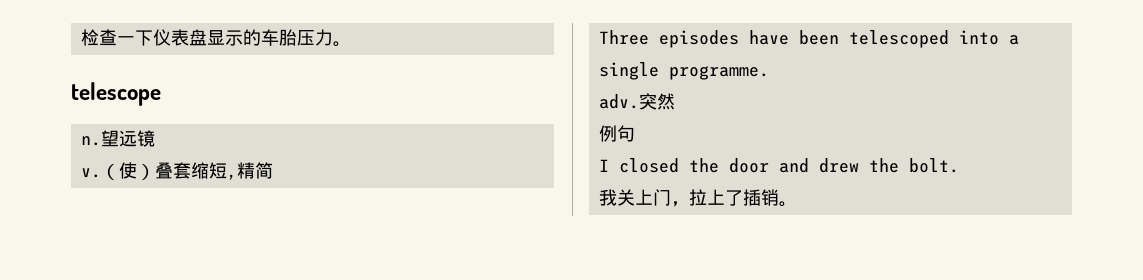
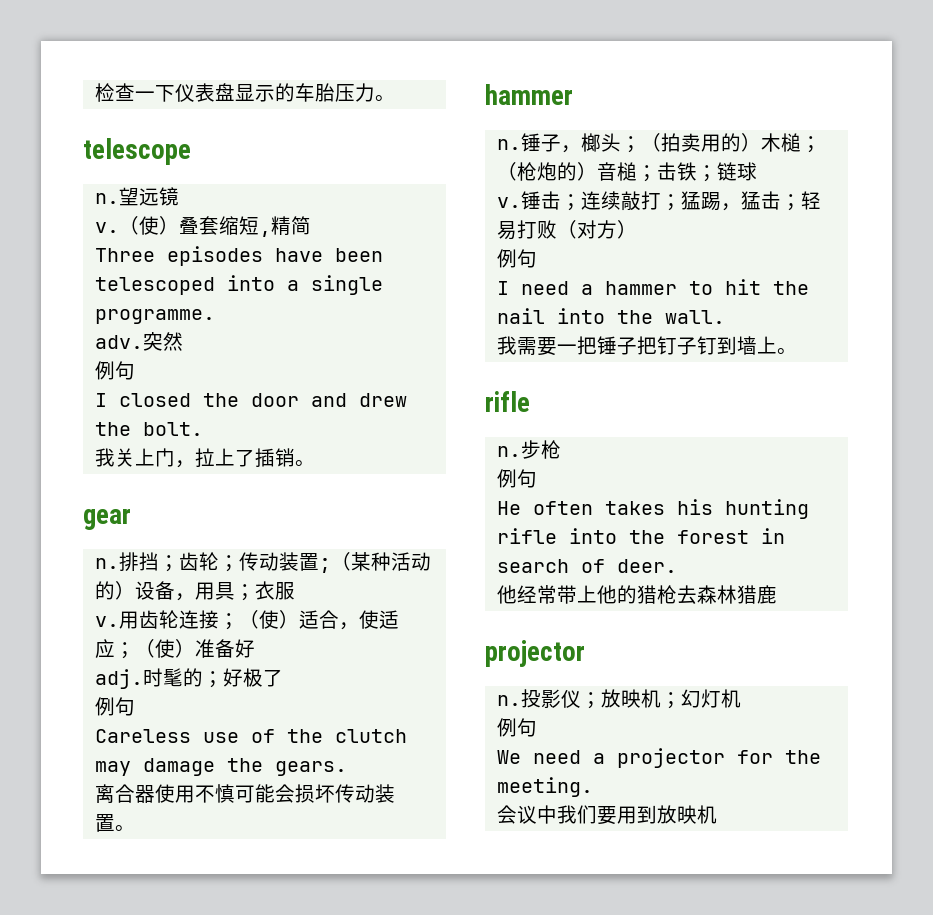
(798, 204) none -> [83,509,131,530] [95,552,431,573] [95,581,295,601] [95,610,399,630] [95,639,255,659] [95,668,283,689] [95,697,135,716] [95,729,407,743] [95,758,347,776] [95,784,395,803] [95,814,135,832] [485,84,573,105] [497,133,821,153] [497,162,757,182] [497,191,821,211] [497,220,637,240] [497,249,537,268] [497,279,809,295] [497,308,725,324] [497,336,797,356] [485,391,530,412] [497,440,561,459] [497,469,537,488] [497,499,809,519] [497,528,785,544] [497,559,677,573] [497,585,777,604] [485,640,585,667] [497,689,741,709] [497,718,537,737] [497,748,821,768] [497,777,593,797] [497,805,717,825] // gear // n.排挡；齿轮；传动装置;（某种活动的）设备，用具；衣服 // v.用齿轮连接；（使）适合，使适应；（使）准备好 // adj.时髦的；好极了 // 例句 // Careless use of the clutch may damage the gears. // 离合器使用不慎可能会损坏传动装置。 // hammer // n.锤子，榔头；（拍卖用的）木槌；（枪炮的）音槌；击铁；链球 // v.锤击；连续敲打；猛踢，猛击；轻易打败（对方） // 例句 // I need a hammer to hit the nail into the wall. // 我需要一把锤子把钉子钉到墙上。 // rifle // n.步枪 // 例句 // He often takes his hunting rifle into the forest in search of deer. // 他经常带上他的猎枪去森林猎鹿 // projector // n.投影仪；放映机；幻灯机 // 例句 // We need a projector for the meeting. // 会议中我们要用到放映机

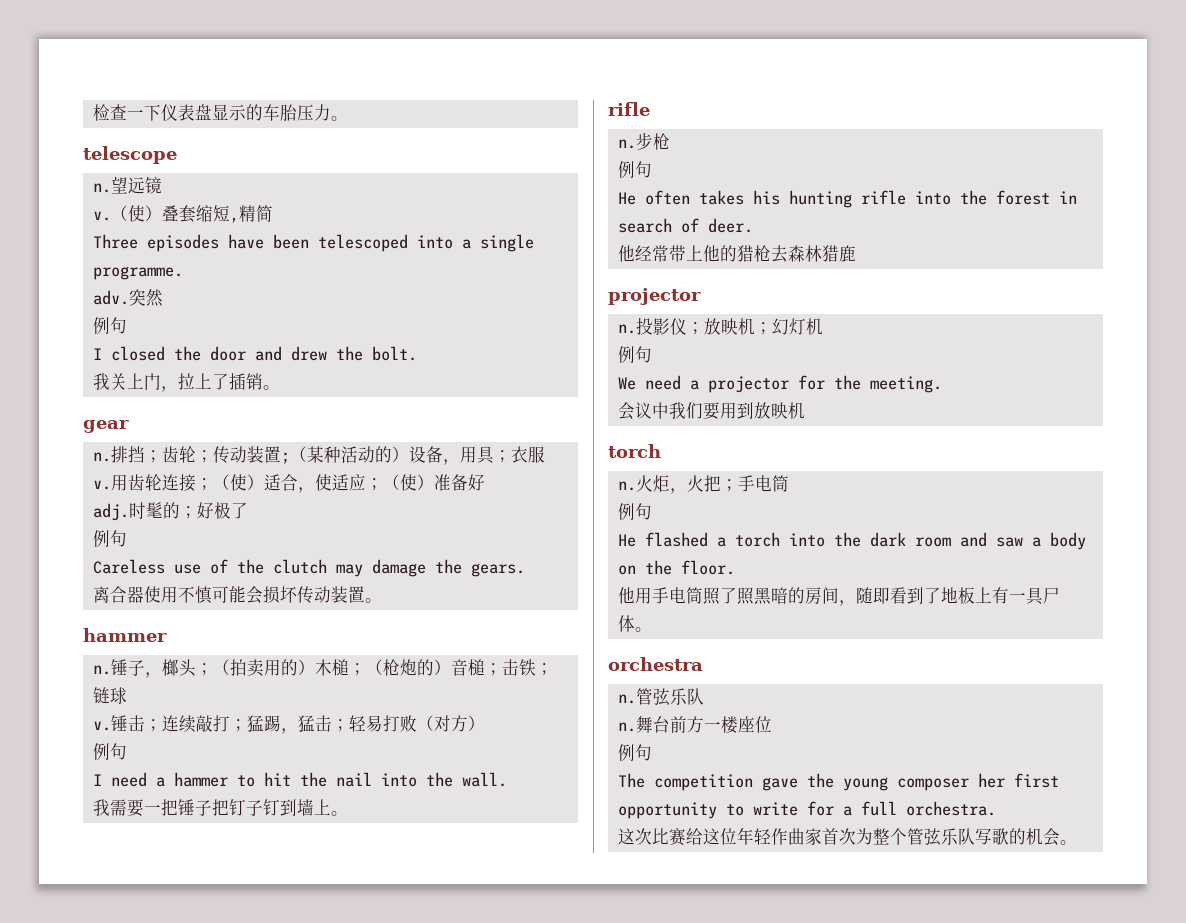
(717, 814) none -> [608,444,661,458] [617,475,789,494] [617,503,652,520] [617,532,1086,550] [617,560,735,575] [617,587,1060,606] [617,615,652,632] [608,657,703,671] [617,688,704,706] [617,716,772,734] [617,744,652,761] [617,773,1059,791] [617,801,996,819] [617,827,1077,846] // torch // n.火炬，火把；手电筒 // 例句 // He flashed a torch into the dark room and saw a body on the floor. // 他用手电筒照了照黑暗的房间，随即看到了地板上有一具尸体。 // orchestra // n.管弦乐队 // n.舞台前方一楼座位 // 例句 // The competition gave the young composer her first opportunity to write for a full orchestra. // 这次比赛给这位年轻作曲家首次为整个管弦乐队写歌的机会。

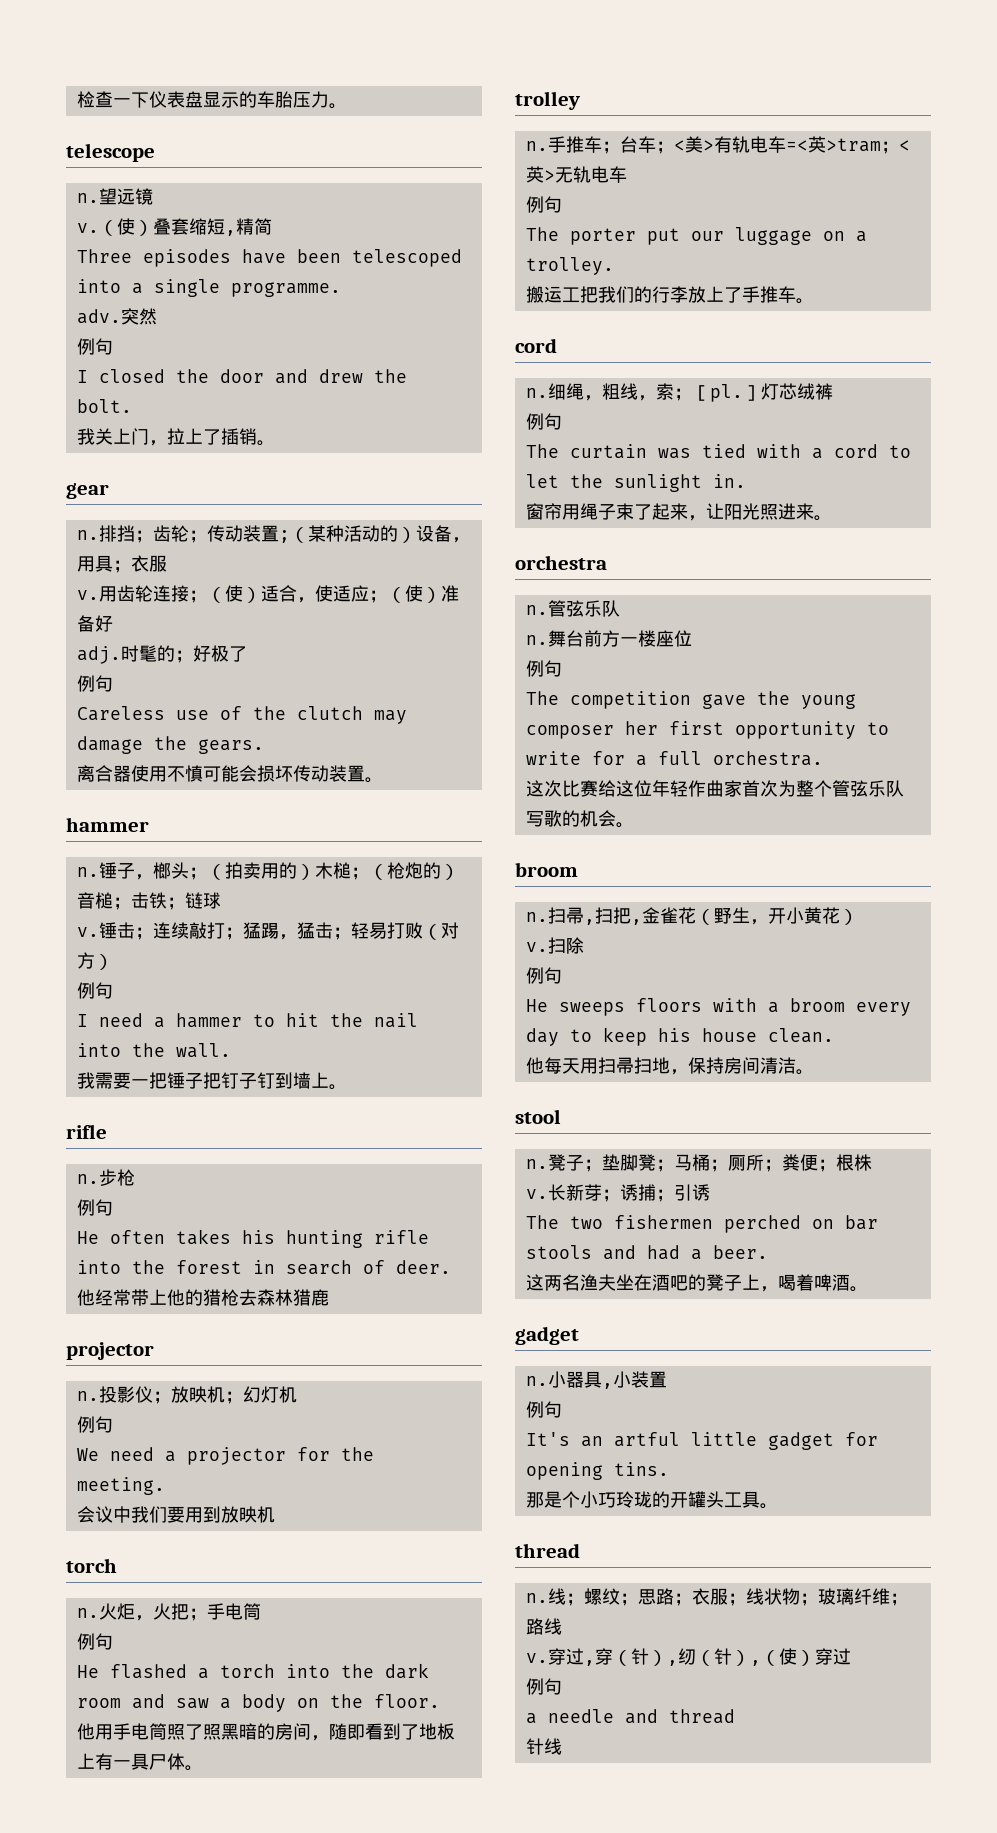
(652, 629) none -> [515,91,580,110] [525,136,910,154] [525,166,627,183] [525,196,562,213] [525,227,867,245] [525,257,614,275] [525,286,814,304] [515,338,557,353] [525,383,833,402] [525,413,562,430] [525,444,911,459] [525,474,746,492] [525,503,832,521] // trolley // n.手推车；台车；<美>有轨电车=<英>tram；<英>无轨电车 // 例句 // The porter put our luggage on a trolley. // 搬运工把我们的行李放上了手推车。 // cord // n.细绳，粗线，索；［pl.］灯芯绒裤 // 例句 // The curtain was tied with a cord to let the sunlight in. // 窗帘用绳子束了起来，让阳光照进来。
(1077, 842) none -> [515,862,578,877] [525,907,858,925] [525,937,584,954] [525,967,562,984] [525,998,911,1016] [525,1027,834,1046] [525,1057,814,1075] [515,1109,561,1124] [525,1154,872,1172] [525,1184,710,1202] [525,1215,878,1233] [525,1245,768,1260] [525,1274,868,1292] [515,1326,579,1345] [525,1371,667,1389] [525,1401,562,1418] [525,1432,878,1450] [525,1462,669,1480] [525,1491,778,1509] [515,1543,580,1558] [525,1588,908,1606] [525,1618,562,1635] [525,1648,851,1666] [525,1678,562,1695] [525,1709,735,1724] [525,1738,562,1755] // broom // n.扫帚,扫把,金雀花（野生，开小黄花） // v.扫除 // 例句 // He sweeps floors with a broom every day to keep his house clean. // 他每天用扫帚扫地，保持房间清洁。 // stool // n.凳子；垫脚凳；马桶；厕所；粪便；根株 // v.长新芽；诱捕；引诱 // The two fishermen perched on bar stools and had a beer. // 这两名渔夫坐在酒吧的凳子上，喝着啤酒。 // gadget // n.小器具,小装置 // 例句 // It's an artful little gadget for opening tins. // 那是个小巧玲珑的开罐头工具。 // thread // n.线；螺纹；思路；衣服；线状物；玻璃纤维；路线 // v.穿过,穿（针）,纫（针）,（使）穿过 // 例句 // a needle and thread // 针线

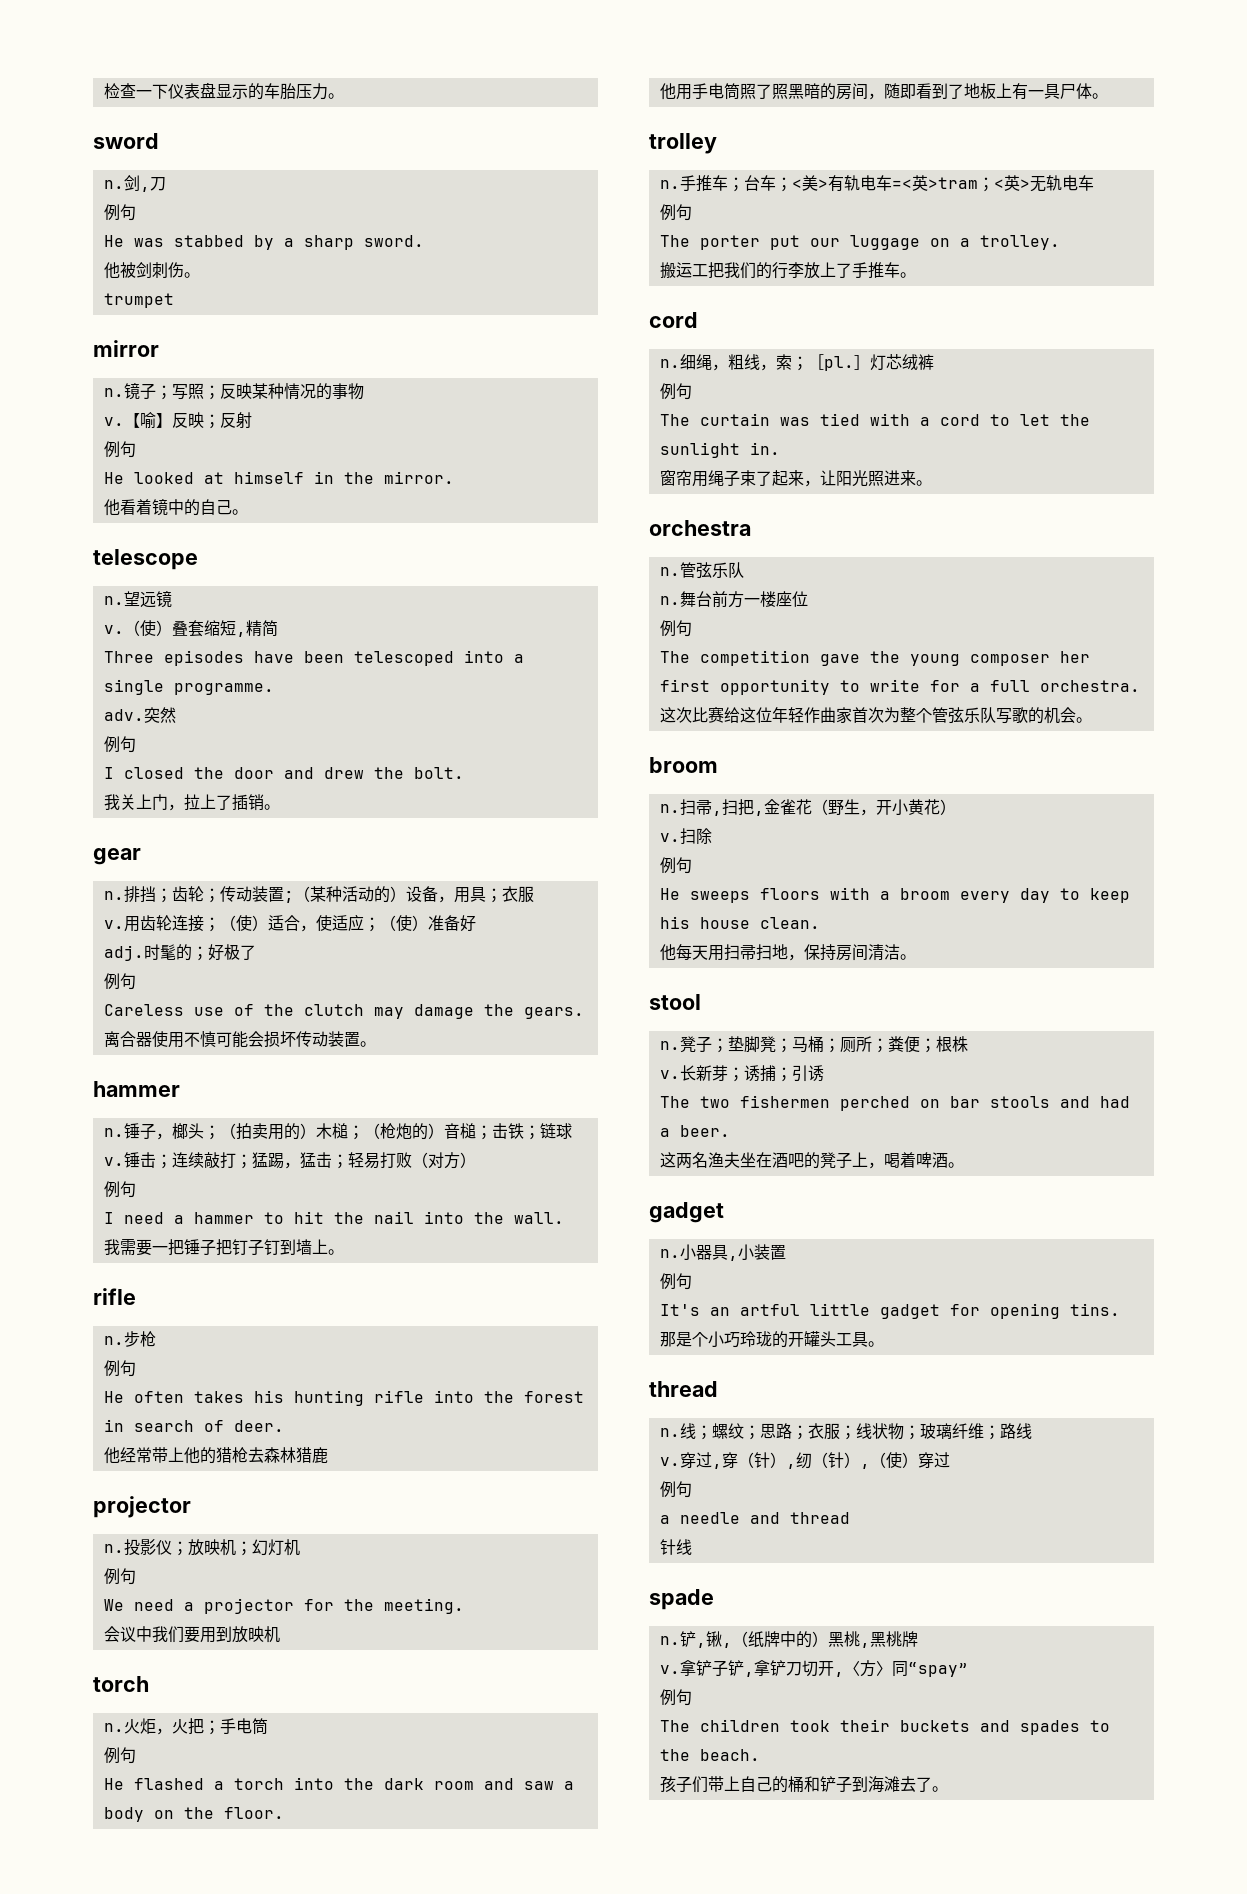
(347, 106) none -> [93,133,159,149] [103,175,166,192] [103,204,136,221] [103,235,424,250] [103,262,200,279] [103,293,174,308] [93,340,159,357] [103,382,364,400] [103,411,252,429] [103,441,136,458] [103,471,454,484] [103,498,248,516] // sword // n.剑,刀 // 例句 // He was stabbed by a sharp sword. // 他被剑刺伤。 // trumpet // mirror // n.镜子；写照；反映某种情况的事物 // v.【喻】反映；反射 // 例句 // He looked at himself in the mirror. // 他看着镜中的自己。
(562, 1746) none -> [649,1589,714,1610] [659,1631,918,1648] [659,1660,968,1677] [659,1689,692,1706] [659,1719,1110,1735] [659,1749,760,1761] [659,1776,948,1793] // spade // n.铲,锹,（纸牌中的）黑桃,黑桃牌 // v.拿铲子铲,拿铲刀切开,〈方〉同“spay” // 例句 // The children took their buckets and spades to the beach. // 孩子们带上自己的桶和铲子到海滩去了。

